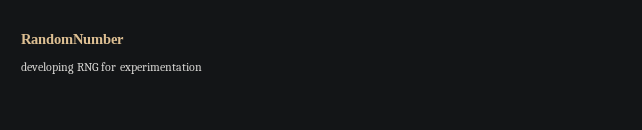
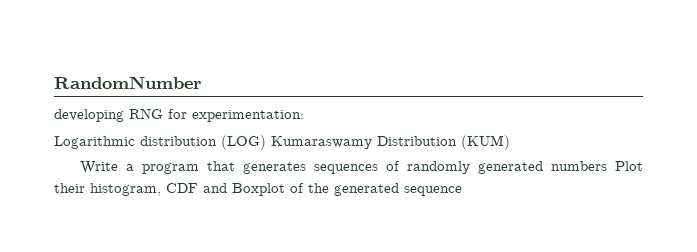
[119,63,202,74] experimentation -> [192,110,304,122] [54,135,510,150] [79,161,644,174] [54,183,462,196] experimentation: // Logarithmic distribution (LOG) Kumaraswamy Distribution (KUM) // Write a program that generates sequences of randomly generated numbers Plot their histogram, CDF and Boxplot of the generated sequence

